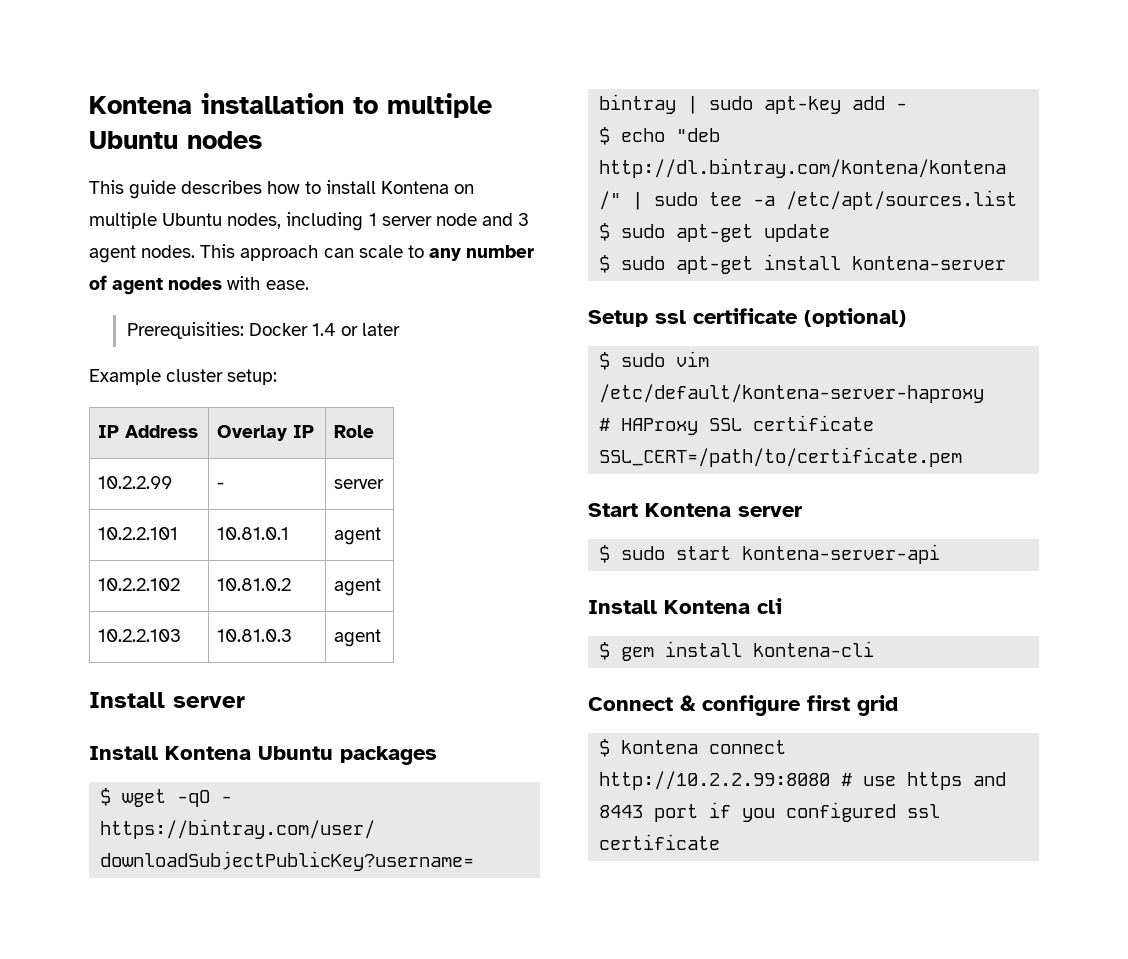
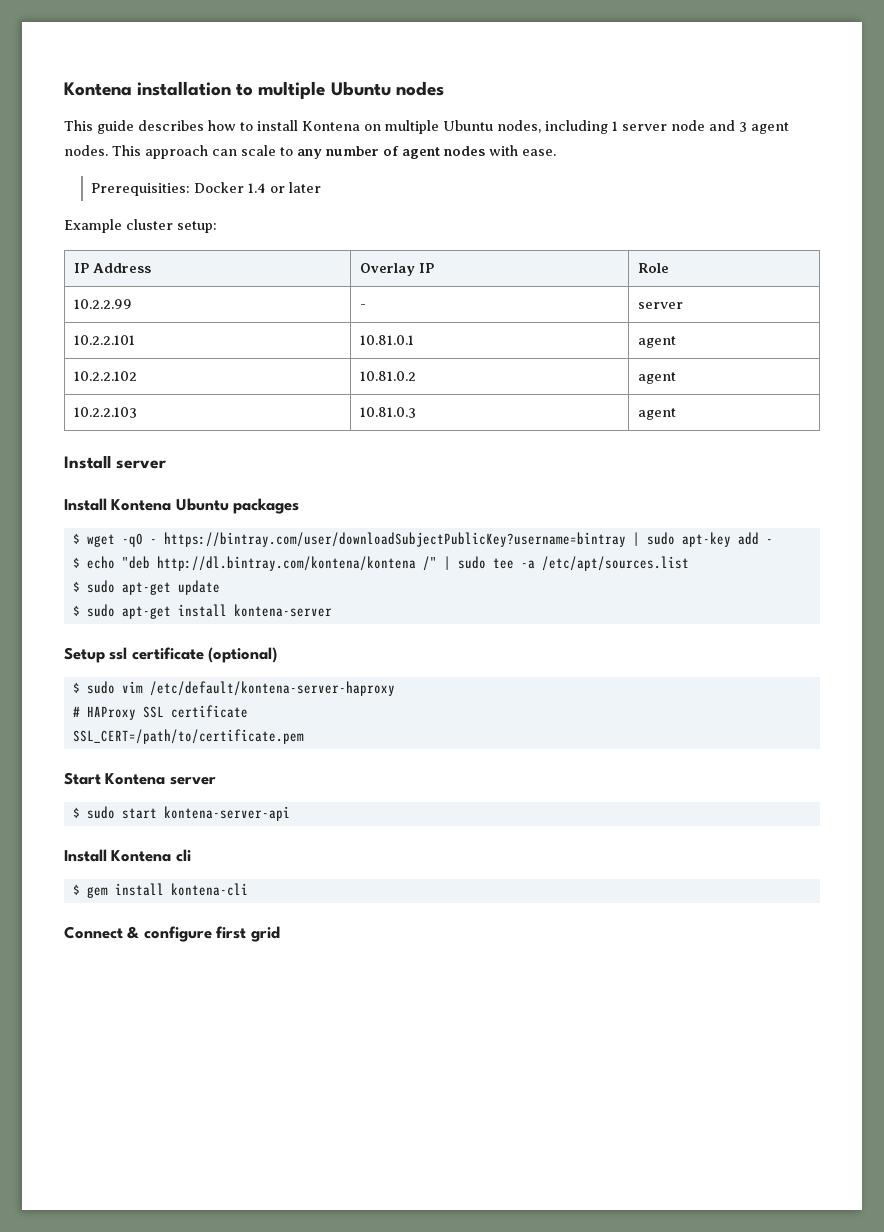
[599,739,787,757] [599,771,1007,790] [599,802,941,822] [599,834,721,850] // $ kontena connect http://10.2.2.99:8080 # use https and 8443 port if you configured ssl certificate -> (280, 934) none

